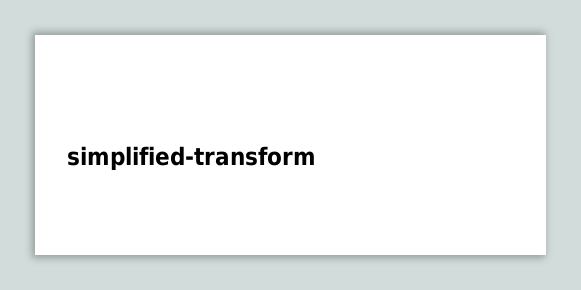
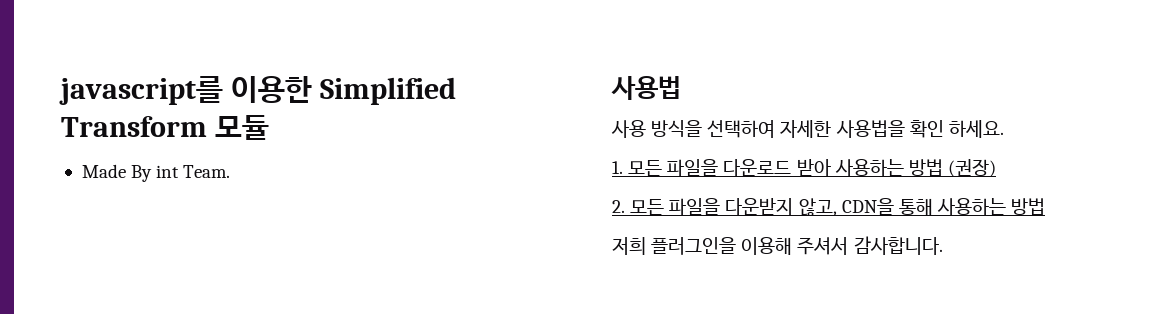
[67,146,316,170] simplified-transform -> [59,76,456,105] [61,115,269,140] [81,164,231,182] [611,76,681,100] [611,120,1004,138] [612,159,996,177] [612,198,1046,216] [612,236,943,255] javascript를 이용한 Simplified Transform 모듈 // Made By int Team. // 사용법 // 사용 방식을 선택하여 자세한 사용법을 확인 하세요. // 1. 모든 파일을 다운로드 받아 사용하는 방법 (권장) // 2. 모든 파일을 다운받지 않고, CDN을 통해 사용하는 방법 // 저희 플러그인을 이용해 주셔서 감사합니다.

